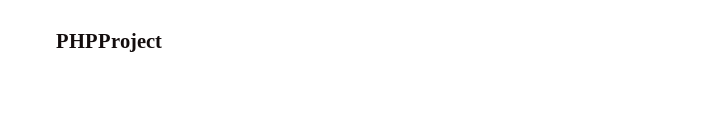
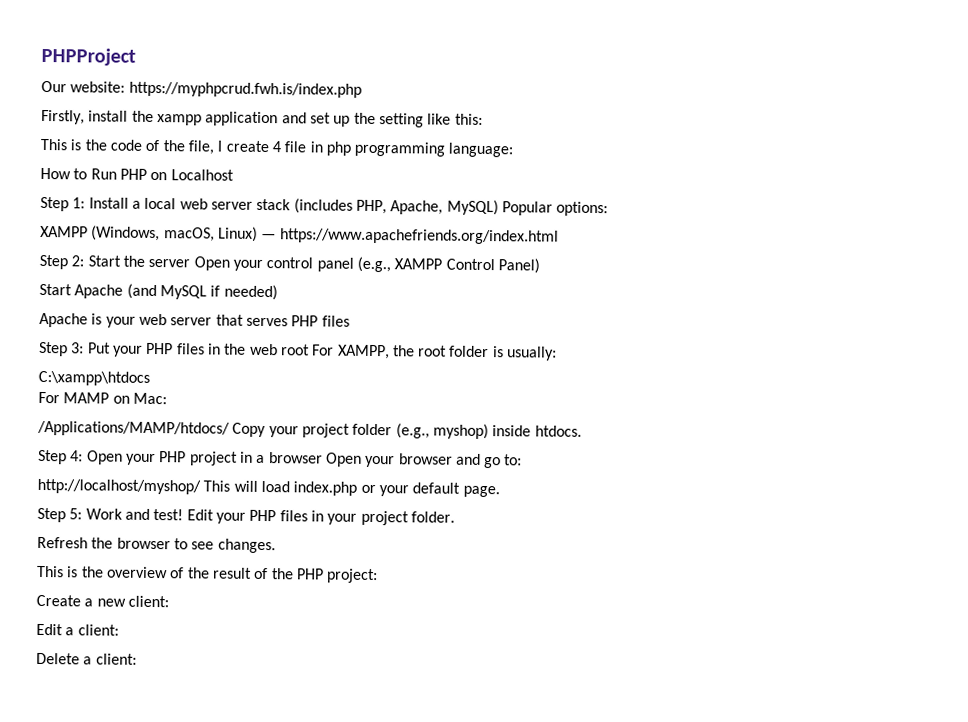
(162, 42) none -> [41,80,362,98] [41,109,483,128] [40,138,514,158] [40,167,234,181] [40,196,609,217] [40,225,559,245] [39,254,540,274] [39,283,278,301] [39,312,350,328] [39,341,558,361] [38,370,150,386] [38,391,167,405] [37,420,582,440] [38,449,523,469] [37,478,500,498] [37,507,455,526] [37,536,276,554] [37,565,379,584] [36,594,169,608] [36,623,119,636] [36,652,137,665] // Our website: https://myphpcrud.fwh.is/index.php // Firstly, install the xampp application and set up the setting like this: // This is the code of the file, I create 4 file in php programming language: // How to Run PHP on Localhost // Step 1: Install a local web server stack (includes PHP, Apache, MySQL) Popular options: // XAMPP (Windows, macOS, Linux) — https://www.apachefriends.org/index.html // Step 2: Start the server Open your control panel (e.g., XAMPP Control Panel) // Start Apache (and MySQL if needed) // Apache is your web server that serves PHP files // Step 3: Put your PHP files in the web root For XAMPP, the root folder is usually: // C:\xampp\htdocs // For MAMP on Mac: // /Applications/MAMP/htdocs/ Copy your project folder (e.g., myshop) inside htdocs. // Step 4: Open your PHP project in a browser Open your browser and go to: // http://localhost/myshop/ This will load index.php or your default page. // Step 5: Work and test! Edit your PHP files in your project folder. // Refresh the browser to see changes. // This is the overview of the result of the PHP project: // Create a new client: // Edit a client: // Delete a client:

